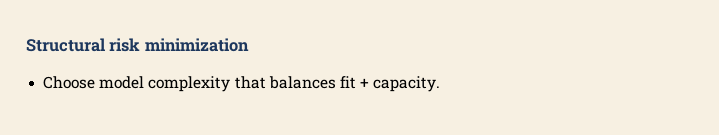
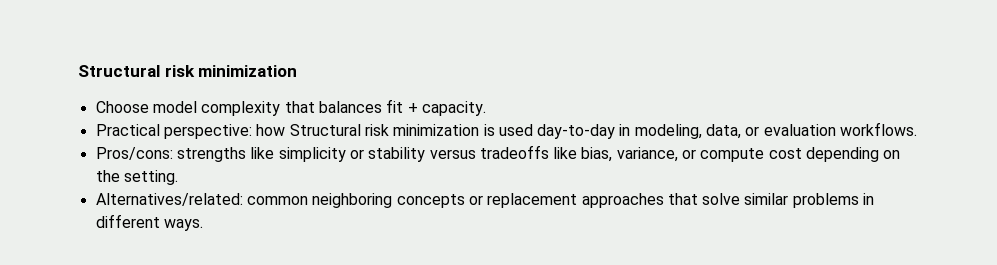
(441, 84) none -> [95,122,918,139] [95,145,901,162] [95,170,178,185] [95,193,875,208] [95,214,203,231] // Practical perspective: how Structural risk minimization is used day-to-day in modeling, data, or evaluation workflows. // Pros/cons: strengths like simplicity or stability versus tradeoffs like bias, variance, or compute cost depending on the setting. // Alternatives/related: common neighboring concepts or replacement approaches that solve similar problems in different ways.

